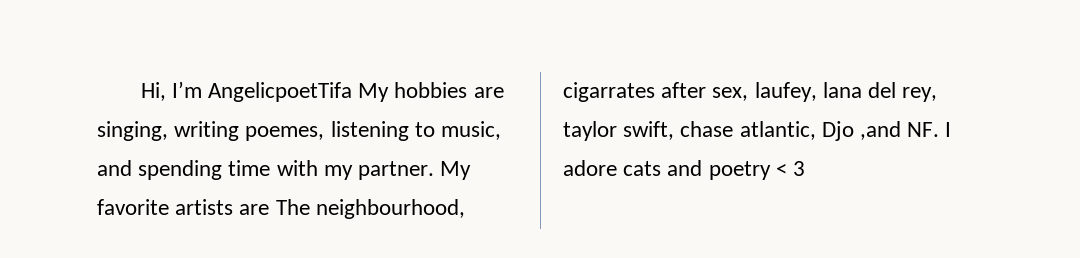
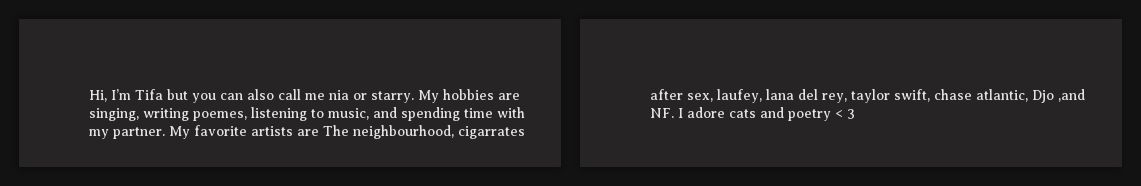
[208,82,353,102] AngelicpoetTifa -> [135,89,414,103] Tifa but you can also call me nia or starry.

